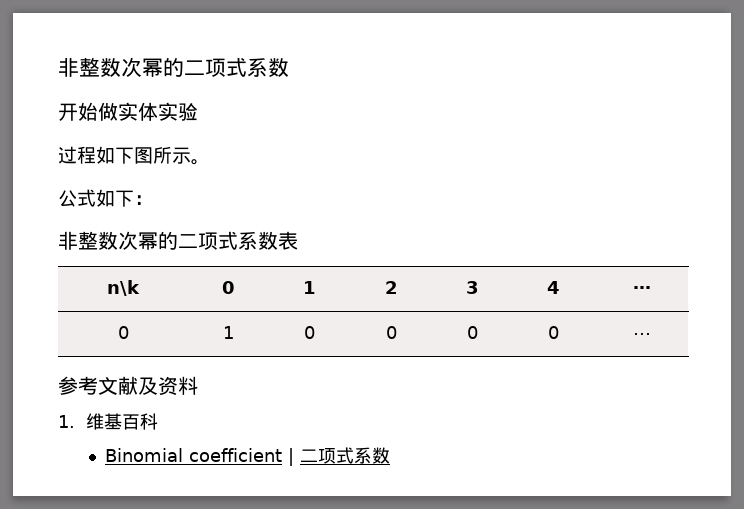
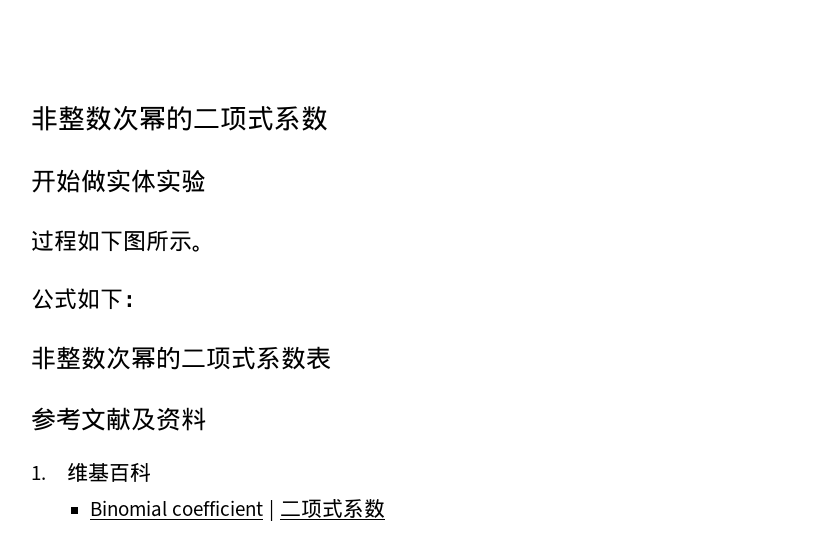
[107,280,140,296] [221,281,235,294] [303,281,316,294] [384,281,398,294] [465,281,479,294] [547,281,560,294] [632,286,651,294] [117,326,129,339] [222,326,234,339] [304,326,315,339] [385,326,397,339] [466,326,478,339] [548,326,559,339] [632,333,651,339] // n\k | 0 | 1 | 2 | 3 | 4 | ⋯ // 0 | 1 | 0 | 0 | 0 | 0 | ⋯ -> (331, 358) none

